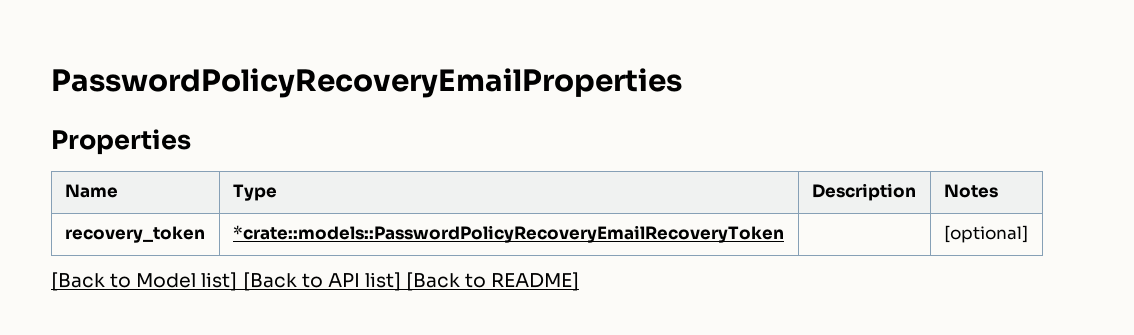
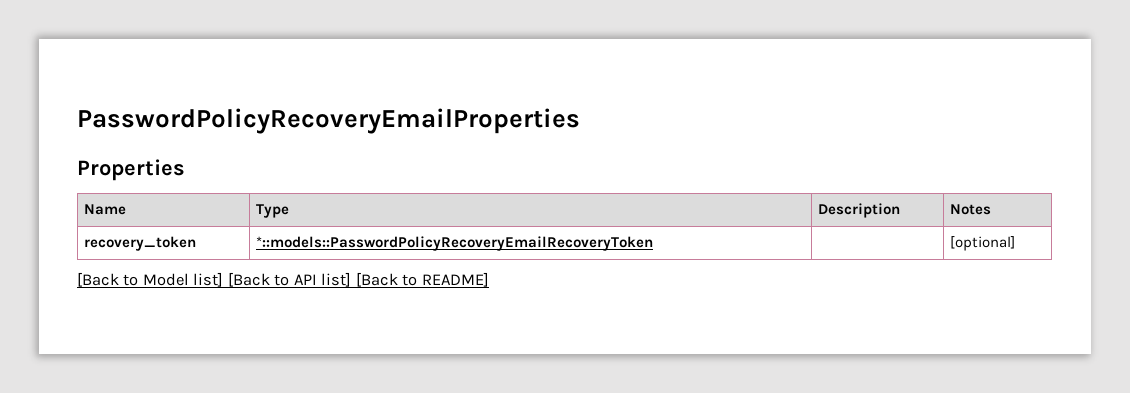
[232,225,784,243] *crate::models::PasswordPolicyRecoveryEmailRecoveryToken -> [255,236,653,251] *::models::PasswordPolicyRecoveryEmailRecoveryToken

